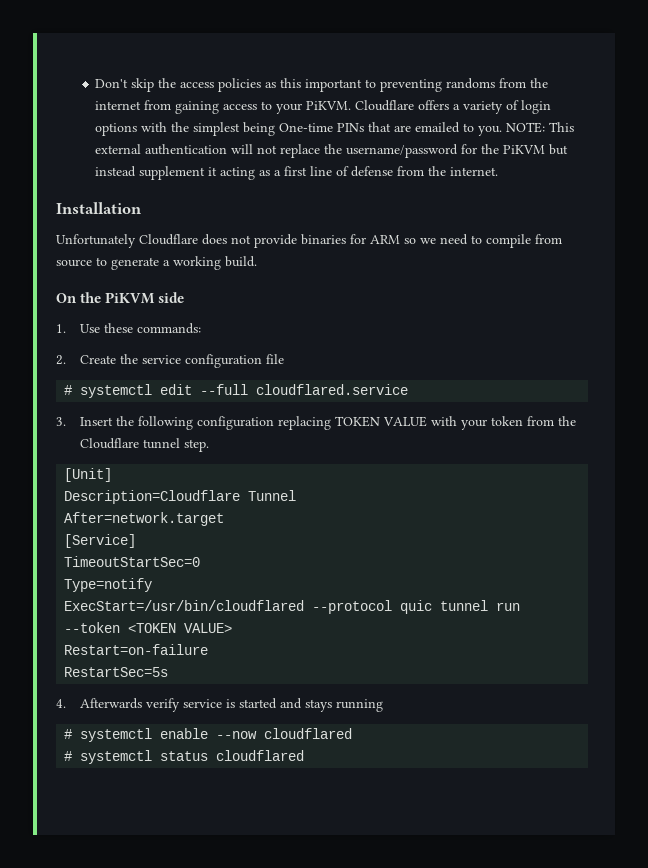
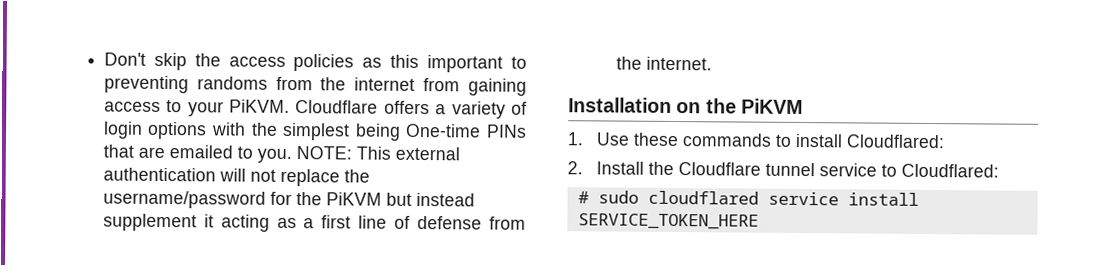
[56,234,562,248] [56,256,257,270] [56,292,185,304] // Unfortunately Cloudflare does not provide binaries for ARM so we need to compile from source to generate a working build. // On the PiKVM side -> [676,98,803,115] on the PiKVM
[136,323,201,334] [56,354,284,368] [64,384,409,398] [56,416,576,430] [79,438,209,452] [64,468,113,482] [64,490,297,504] [64,512,225,526] [64,534,137,548] [64,556,201,567] [64,578,153,592] [64,600,521,614] [64,622,233,633] [64,644,209,655] [64,667,169,677] [56,698,383,712] [64,728,353,742] [64,750,305,764] commands: // 2. Create the service configuration file // # systemctl edit --full cloudflared.service // 3. Insert the following configuration replacing TOKEN VALUE with your token from the Cloudflare tunnel step. // [Unit] // Description=Cloudflare Tunnel // After=network.target // [Service] // TimeoutStartSec=0 // Type=notify // ExecStart=/usr/bin/cloudflared --protocol quic tunnel run --token <TOKEN VALUE> // Restart=on-failure // RestartSec=5s // 4. Afterwards verify service is started and stays running // # systemctl enable --now cloudflared // # systemctl status cloudflared -> [681,133,945,149] [567,161,999,178] [577,190,919,206] [577,213,759,230] commands to install Cloudflared: // 2. Install the Cloudflare tunnel service to Cloudflared: // # sudo cloudflared service install SERVICE_TOKEN_HERE

